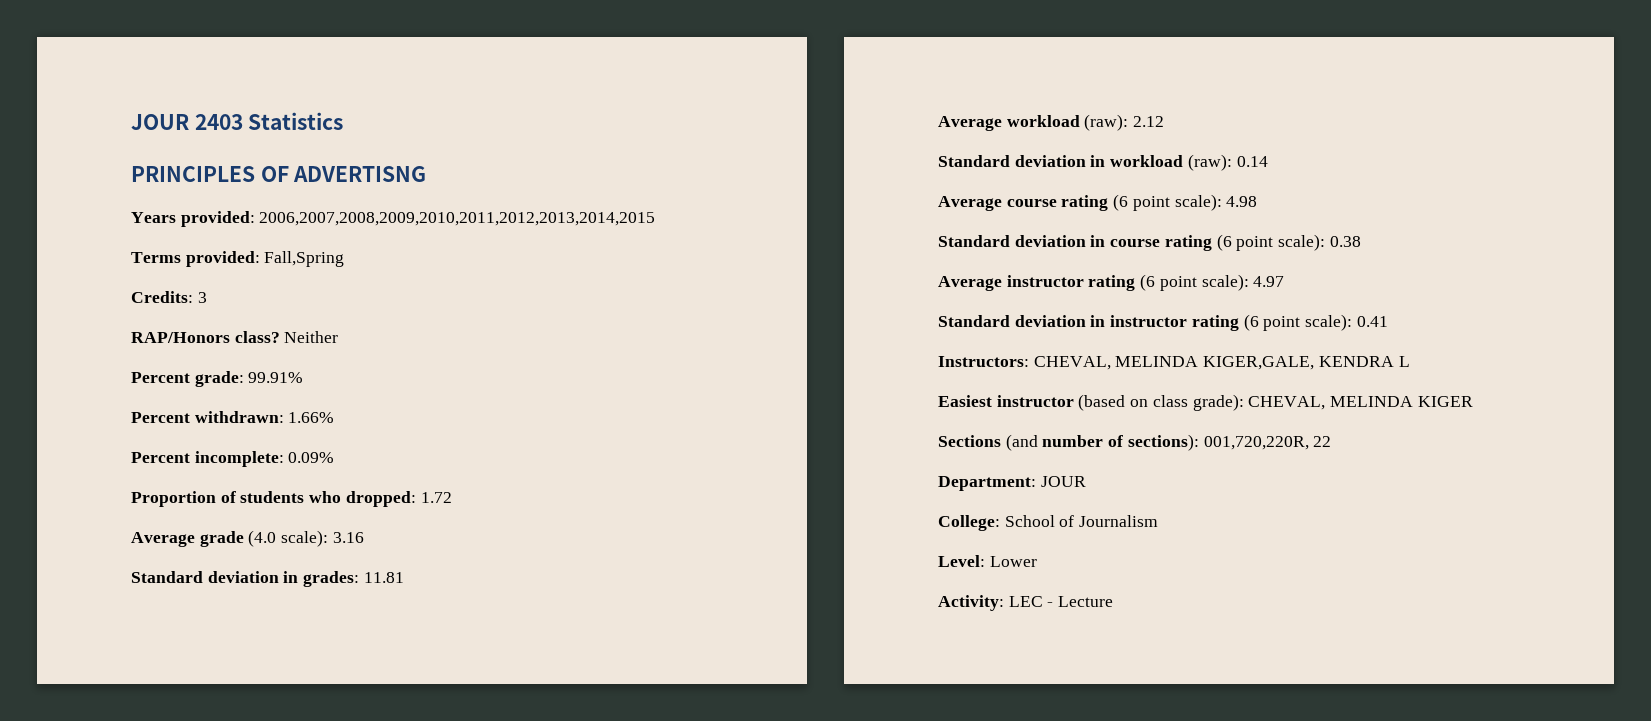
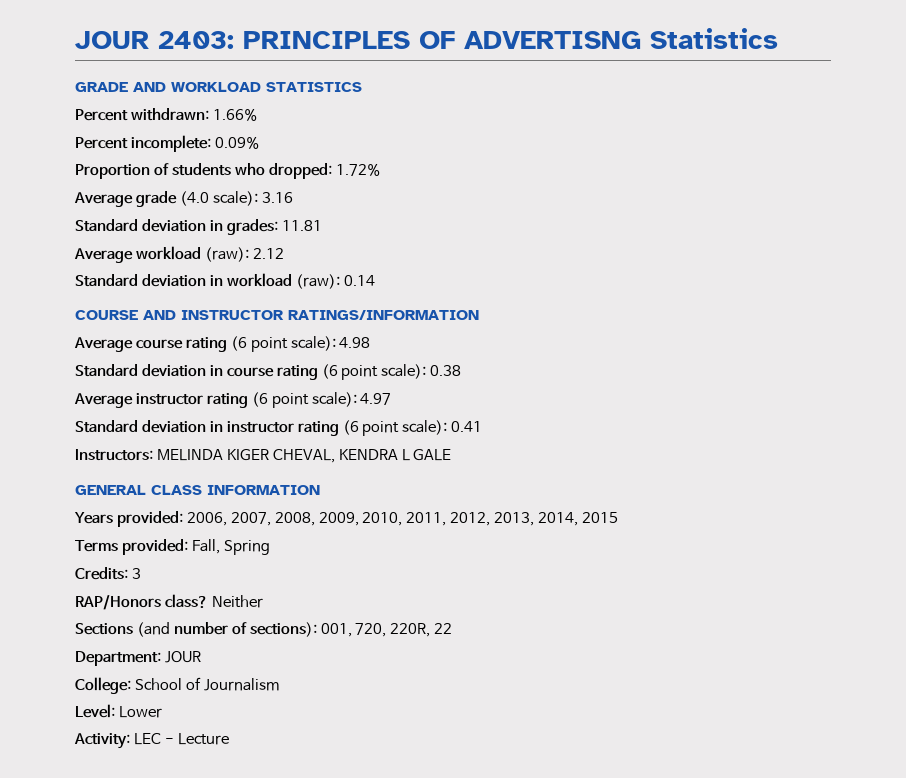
[131,112,344,130] JOUR 2403 Statistics // -> [75,31,234,49] JOUR 2403:
[131,211,656,227] [131,251,345,267] [131,291,207,303] [131,331,339,343] [131,371,304,387] // Years provided: 2006,2007,2008,2009,2010,2011,2012,2013,2014,2015 // Terms provided: Fall,Spring // Credits: 3 // RAP/Honors class? Neither // Percent grade: 99.91% -> [650,28,778,49] [75,82,362,92] Statistics // GRADE AND WORKLOAD STATISTICS
[420,492,452,503] 1.72 -> [335,163,380,176] 1.72%
(1268, 161) none -> [75,310,479,320] // COURSE AND INSTRUCTOR RATINGS/INFORMATION
[1033,356,1315,370] CHEVAL, MELINDA KIGER,GALE, -> [156,449,335,463] MELINDA KIGER CHEVAL,
[938,394,1473,411] // Easiest instructor (based on class grade): CHEVAL, MELINDA KIGER -> [413,449,452,461] [75,485,320,495] [74,511,619,527] [75,539,270,555] [75,567,141,580] [75,594,263,610] GALE // GENERAL CLASS INFORMATION // Years provided: 2006, 2007, 2008, 2009, 2010, 2011, 2012, 2013, 2014, 2015 // Terms provided: Fall, Spring // Credits: 3 // RAP/Honors class? Neither
[1203,436,1309,450] 001,720,220R, -> [320,623,431,637] 001, 720, 220R,

